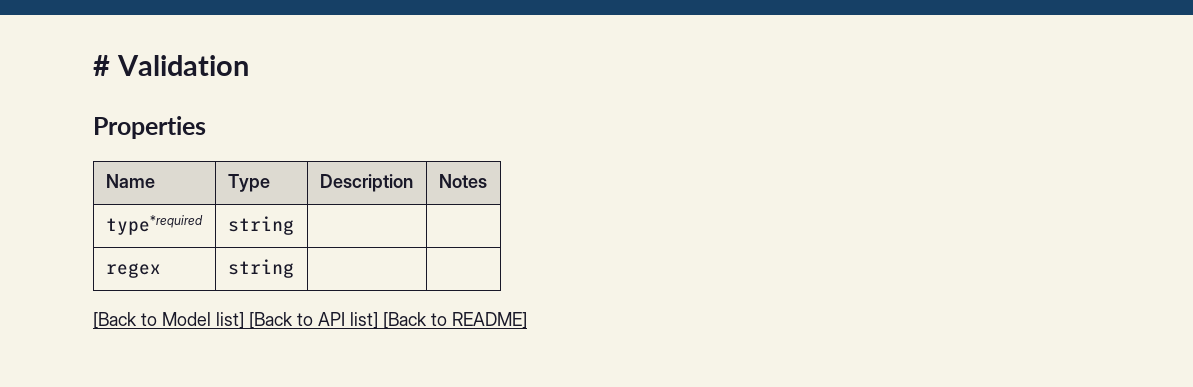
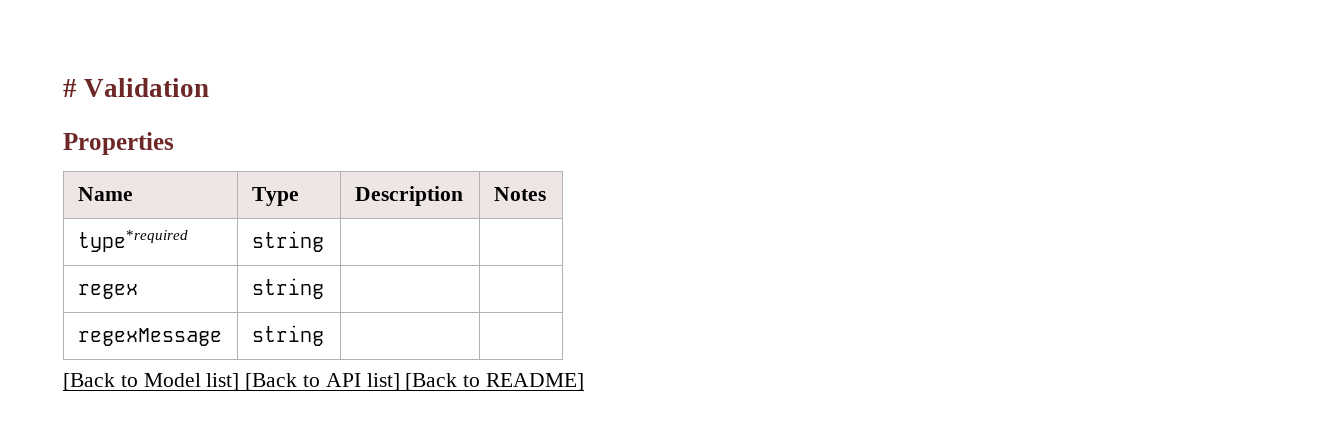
(294, 268) none -> [77,328,222,346] [251,325,324,346] // regexMessage | string | |

